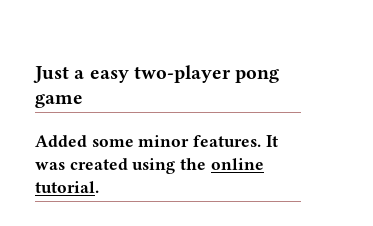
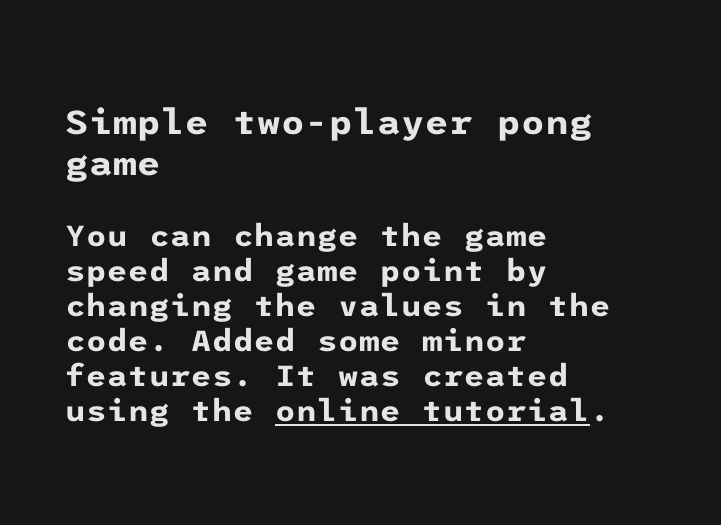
[33,66,129,83] Just a easy -> [65,107,209,141] Simple
(83, 101) none -> [65,222,548,252] [65,257,548,287] [65,292,611,322] [65,327,170,352] You can change the game speed and game point by changing the values in the code.

